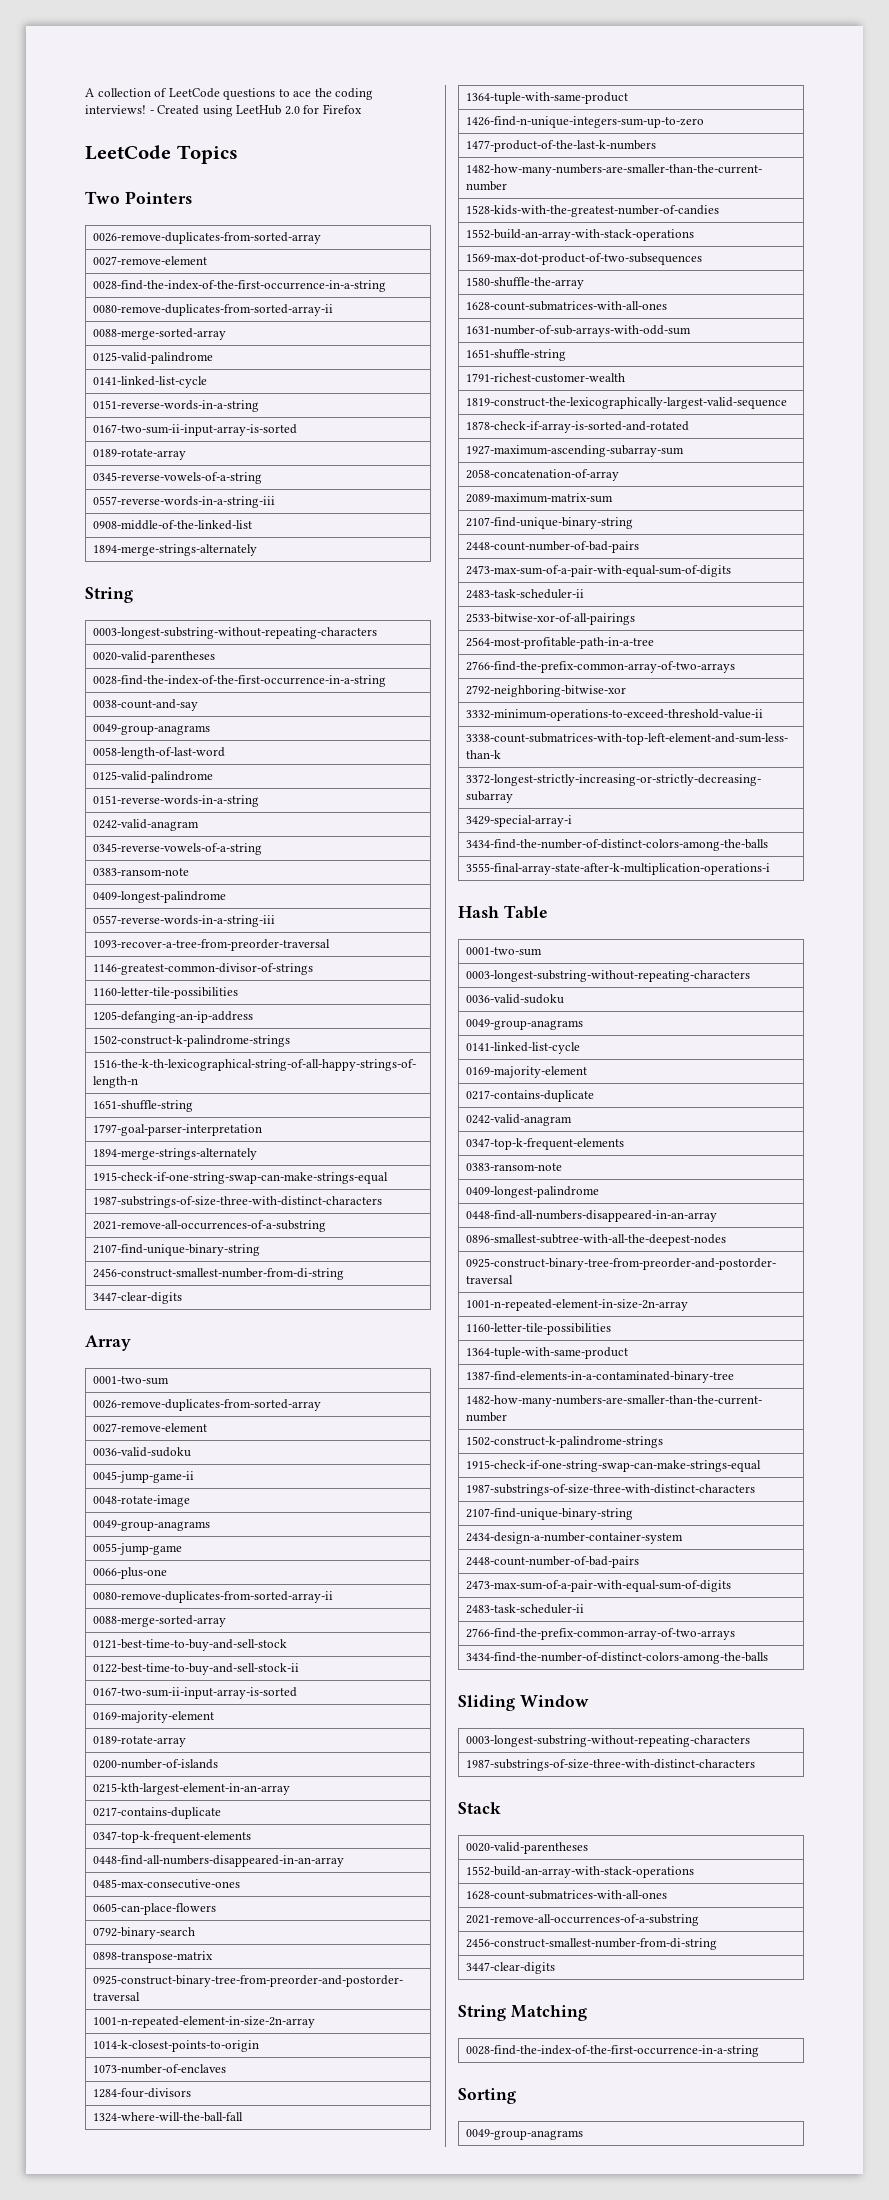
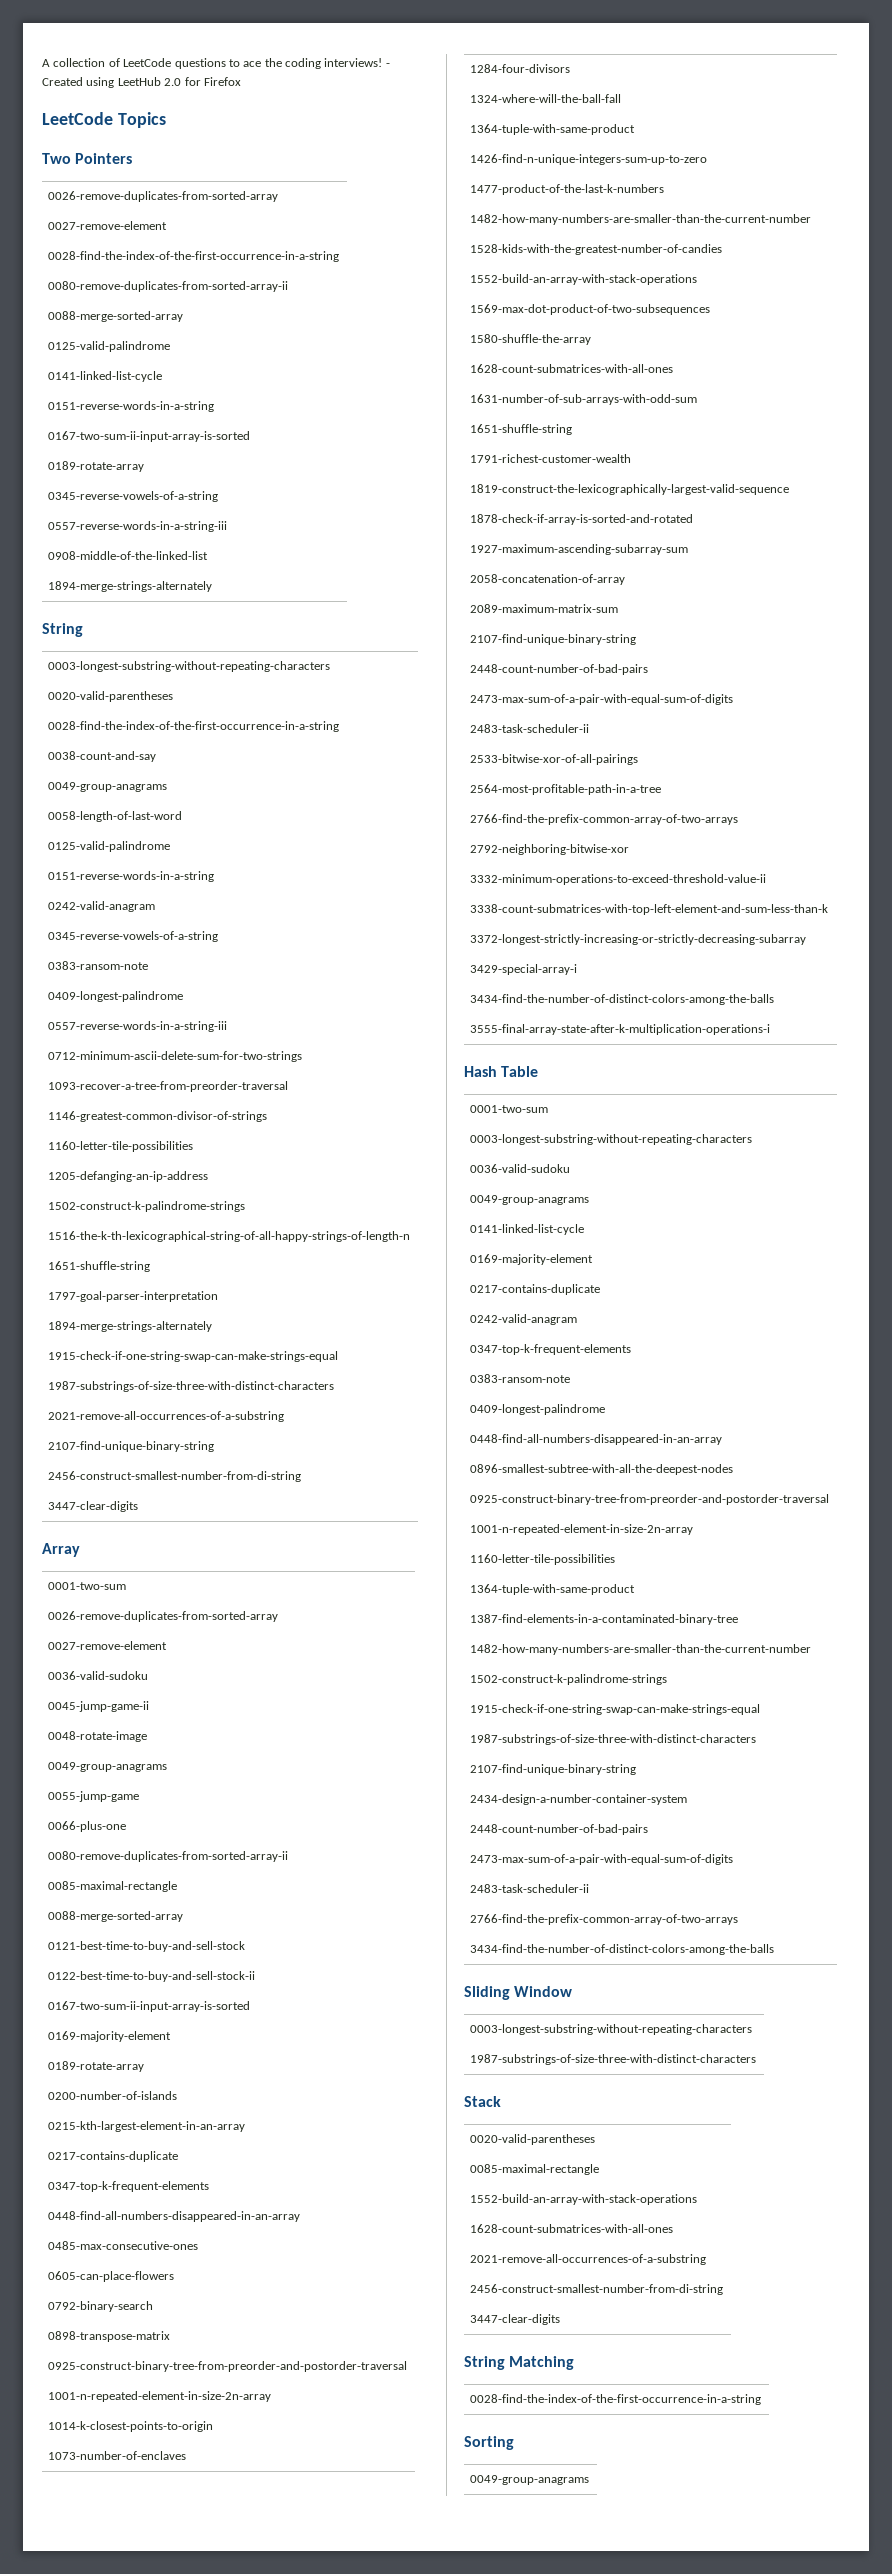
(276, 921) none -> [48,1051,303,1062] // 0712-minimum-ascii-delete-sum-for-two-strings
(334, 1597) none -> [48,1881,178,1892] // 0085-maximal-rectangle
(589, 1848) none -> [470,2164,600,2175] // 0085-maximal-rectangle

